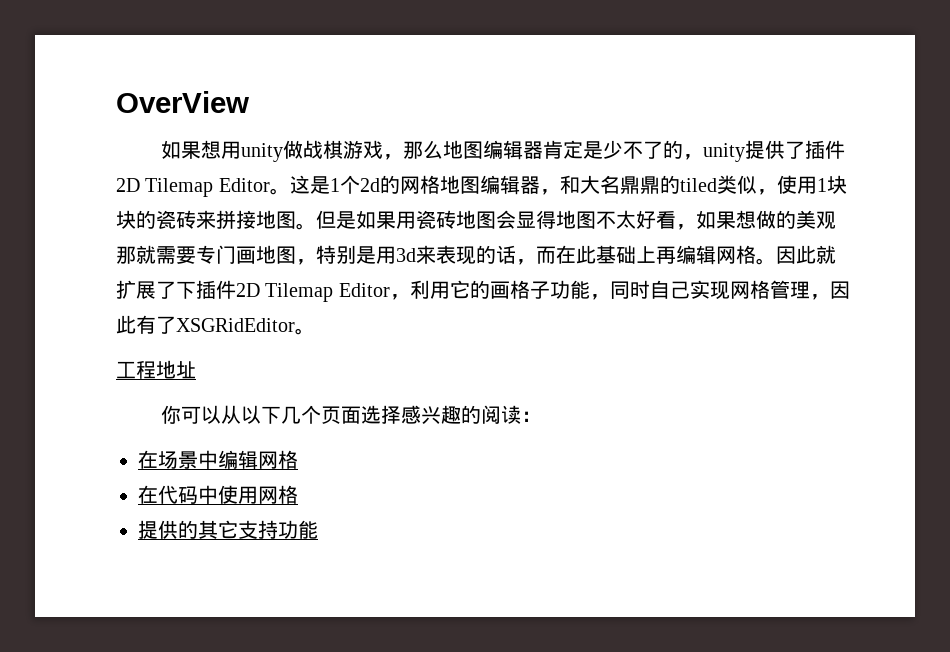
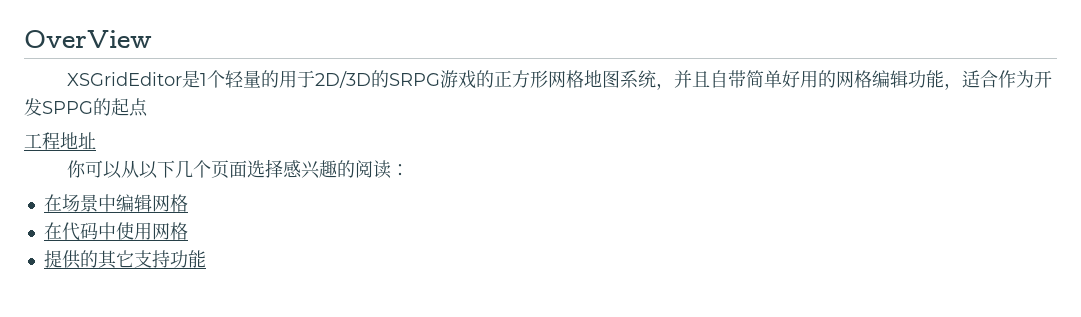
[160,140,845,162] [116,175,847,197] [116,210,836,230] [116,245,836,265] [116,280,850,302] [116,315,315,335] 如果想用unity做战棋游戏，那么地图编辑器肯定是少不了的，unity提供了插件2D Tilemap Editor。这是1个2d的网格地图编辑器，和大名鼎鼎的tiled类似，使用1块块的瓷砖来拼接地图。但是如果用瓷砖地图会显得地图不太好看，如果想做的美观那就需要专门画地图，特别是用3d来表现的话，而在此基础上再编辑网格。因此就扩展了下插件2D Tilemap Editor，利用它的画格子功能，同时自己实现网格管理，因此有了XSGRidEditor。 -> [67,70,1053,90] [24,98,148,117] XSGridEditor是1个轻量的用于2D/3D的SRPG游戏的正方形网格地图系统，并且自带简单好用的网格编辑功能，适合作为开发SPPG的起点

